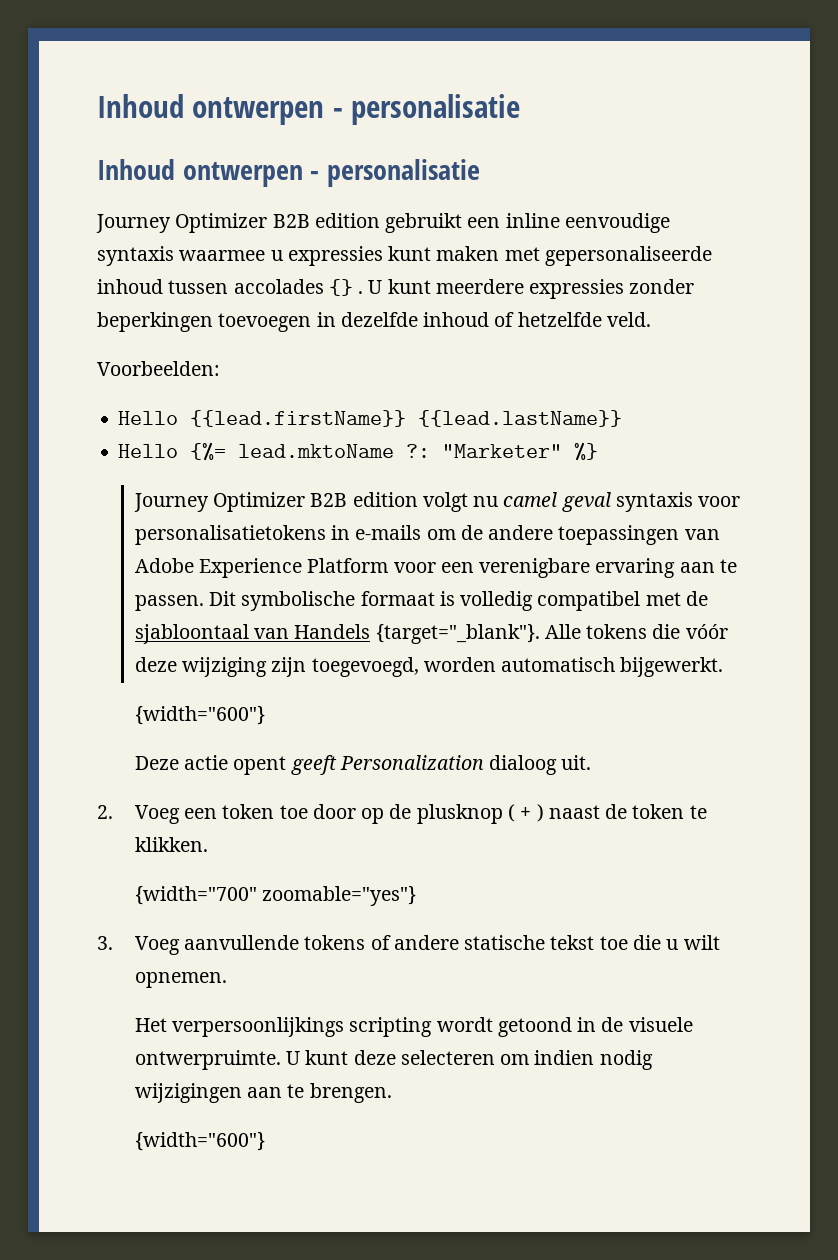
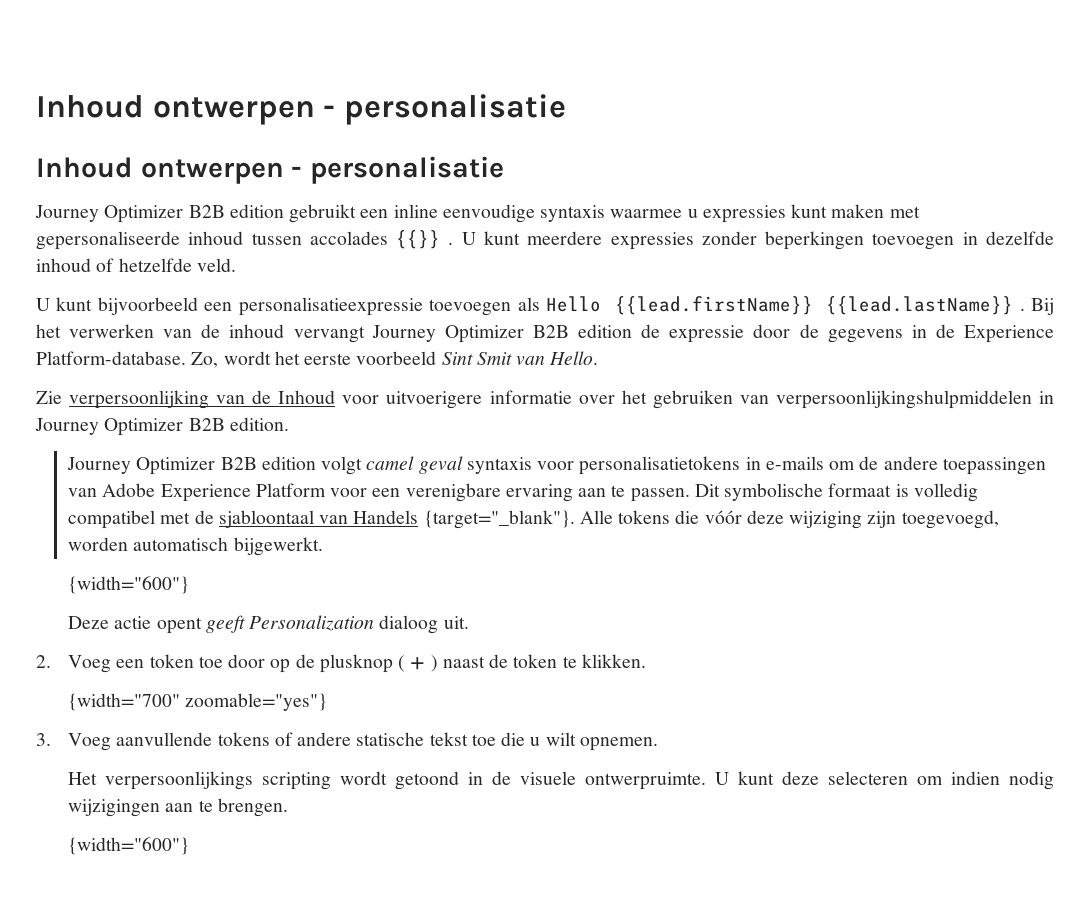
[328,279,353,296] {} -> [396,230,441,249] {{}}
[97,361,220,376] [118,410,623,427] [118,442,599,461] Voorbeelden: // Hello {{lead.firstName}} {{lead.lastName}} // Hello {%= lead.mktoName ?: "Marketer" %} -> [36,296,1054,316] [36,324,1054,343] [36,351,599,368] [36,390,1055,409] [35,417,289,436] U kunt bijvoorbeeld een personalisatieexpressie toevoegen als Hello {{lead.firstName}} {{lead.lastName}} . Bij het verwerken van de inhoud vervangt Journey Optimizer B2B edition de expressie door de gegevens in de Experience Platform-database. Zo, wordt het eerste voorbeeld Sint Smit van Hello. // Zie verpersoonlijking van de Inhoud voor uitvoerigere informatie over het gebruiken van verpersoonlijkingshulpmiddelen in Journey Optimizer B2B edition.
[473,496,499,507] nu -> (363, 465) none

